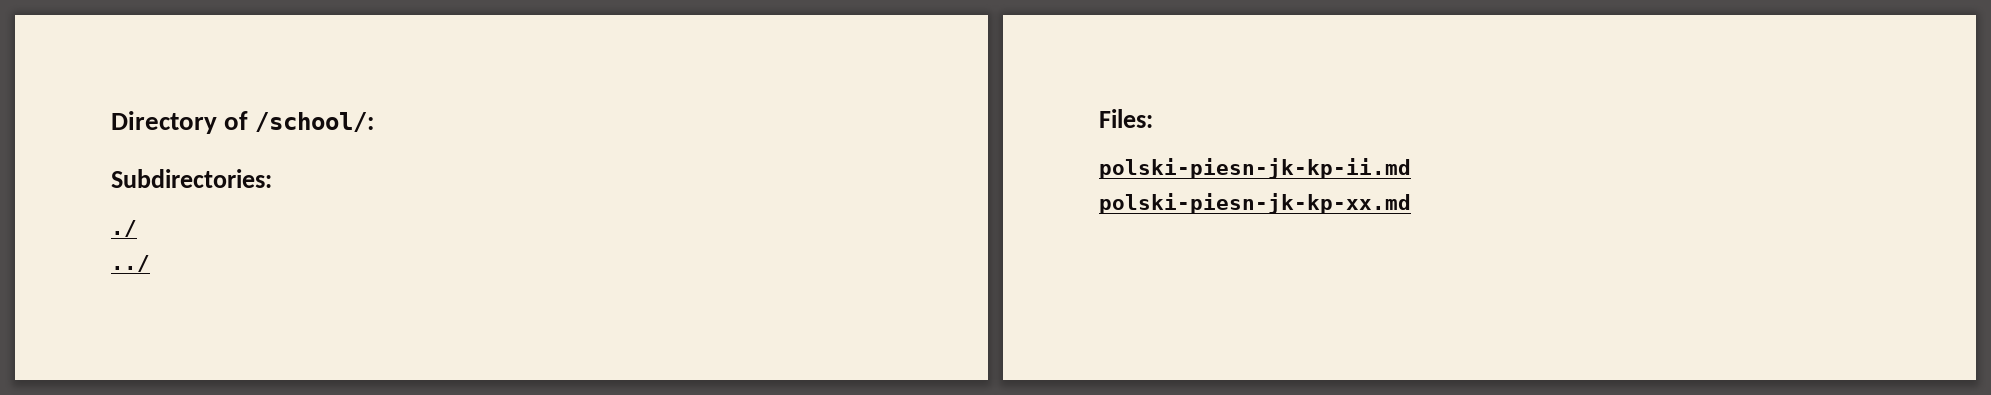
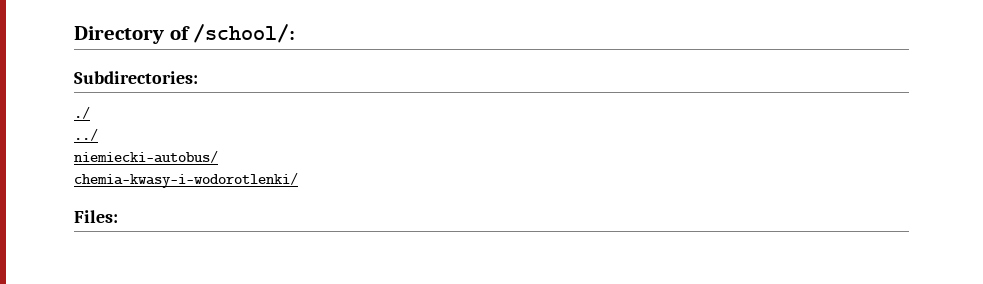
(150, 263) none -> [74,150,218,163] [74,172,298,188] // niemiecki-autobus/ // chemia-kwasy-i-wodorotlenki/
[1099,158,1411,179] [1099,193,1411,214] // polski-piesn-jk-kp-ii.md // polski-piesn-jk-kp-xx.md -> (118, 216) none

